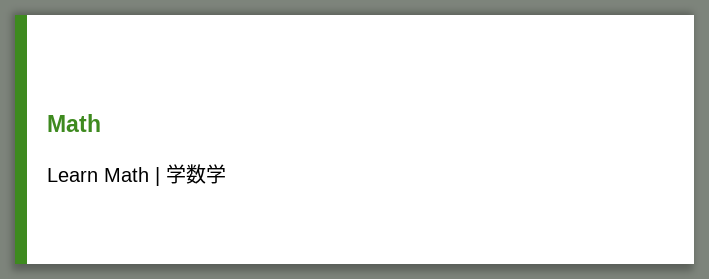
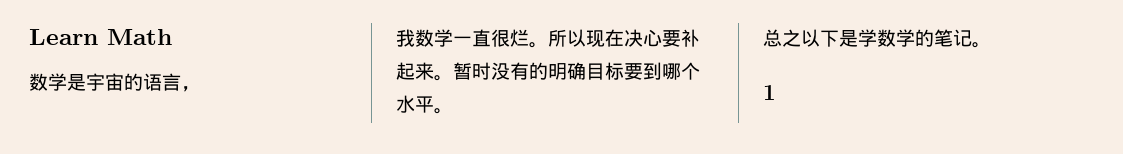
(47, 123) none -> [29,29,98,45] Learn
[47,164,226,186] Learn Math | 学数学 -> [29,73,200,92] [396,29,700,48] [396,62,700,81] [396,95,453,114] [763,29,991,48] [763,85,776,100] 数学是宇宙的语言， // 我数学一直很烂。所以现在决心要补起来。暂时没有的明确目标要到哪个水平。 // 总之以下是学数学的笔记。 // 1

